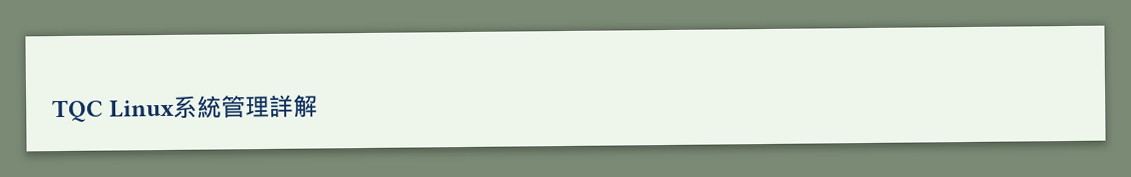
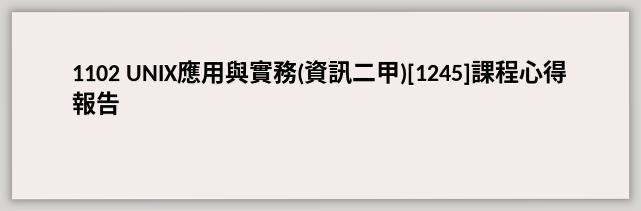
[52,94,319,123] TQC Linux系統管理詳解 -> [71,59,568,86] [71,91,121,116] 1102 UNIX應用與實務(資訊二甲)[1245]課程心得報告

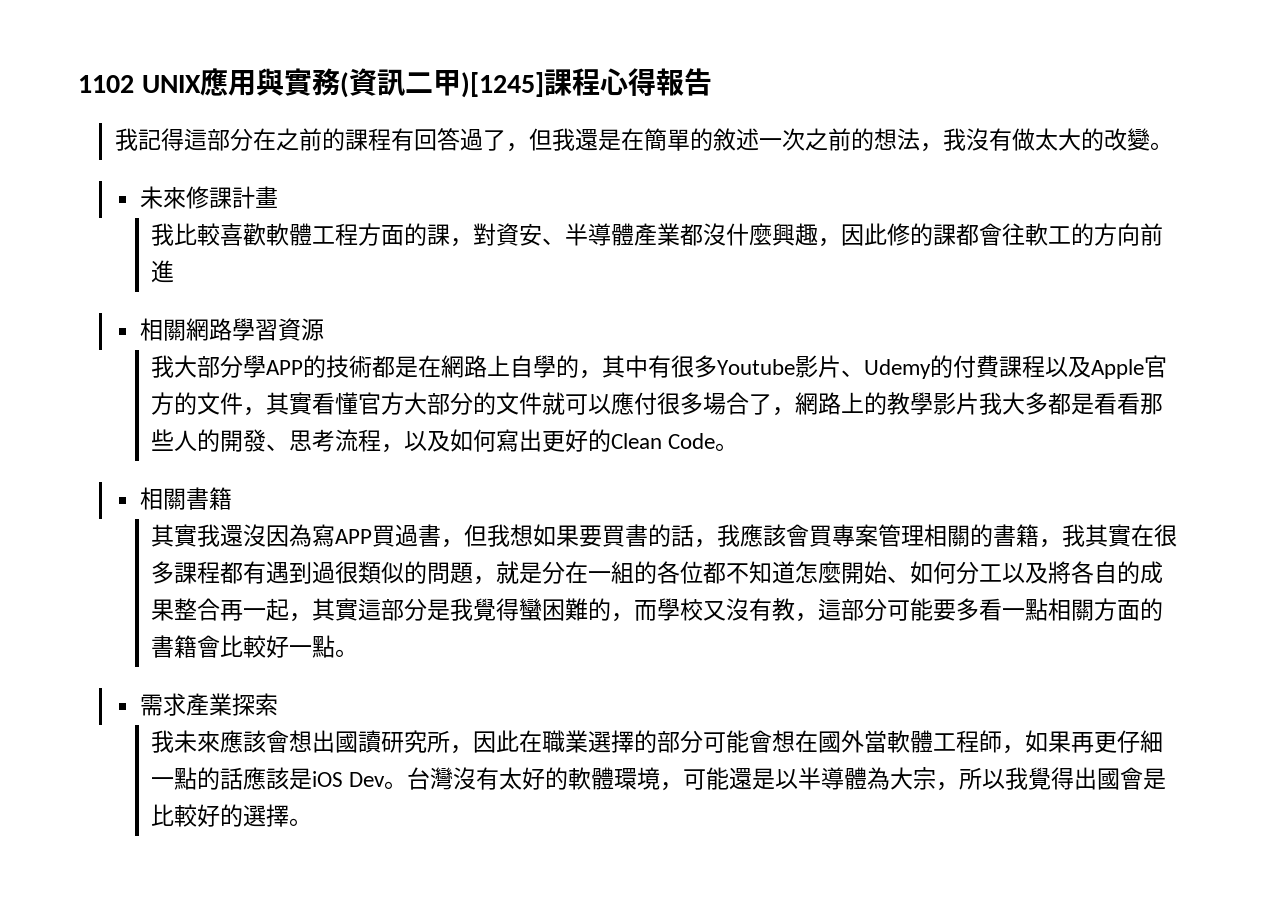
(121, 103) none -> [114,128,1173,152] [139,186,278,209] [151,223,1164,247] [151,260,175,283] [139,318,324,341] [151,355,1168,379] [151,392,1164,416] [151,429,739,453] [139,487,232,510] [151,524,1178,548] [151,561,1164,585] [151,598,1164,622] [151,635,359,658] [139,693,278,716] [151,730,1164,754] [151,767,1167,791] [151,804,313,827] // 我記得這部分在之前的課程有回答過了，但我還是在簡單的敘述一次之前的想法，我沒有做太大的改變。 // 未來修課計畫 // 我比較喜歡軟體工程方面的課，對資安、半導體產業都沒什麼興趣，因此修的課都會往軟工的方向前進 // 相關網路學習資源 // 我大部分學APP的技術都是在網路上自學的，其中有很多Youtube影片、Udemy的付費課程以及Apple官方的文件，其實看懂官方大部分的文件就可以應付很多場合了，網路上的教學影片我大多都是看看那些人的開發、思考流程，以及如何寫出更好的Clean Code。 // 相關書籍 // 其實我還沒因為寫APP買過書，但我想如果要買書的話，我應該會買專案管理相關的書籍，我其實在很多課程都有遇到過很類似的問題，就是分在一組的各位都不知道怎麼開始、如何分工以及將各自的成果整合再一起，其實這部分是我覺得蠻困難的，而學校又沒有教，這部分可能要多看一點相關方面的書籍會比較好一點。 // 需求產業探索 // 我未來應該會想出國讀研究所，因此在職業選擇的部分可能會想在國外當軟體工程師，如果再更仔細一點的話應該是iOS Dev。台灣沒有太好的軟體環境，可能還是以半導體為大宗，所以我覺得出國會是比較好的選擇。

